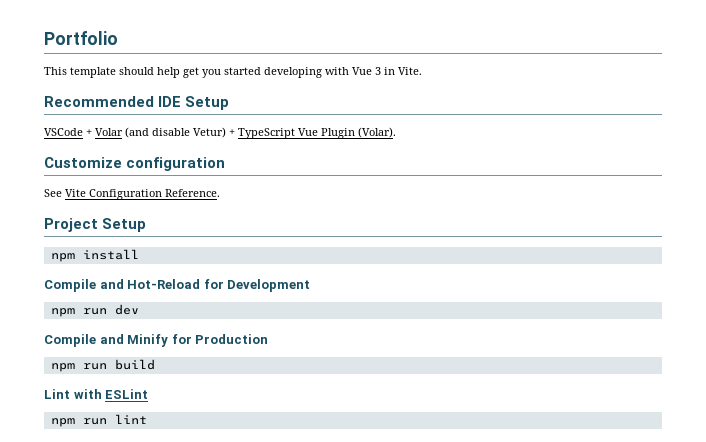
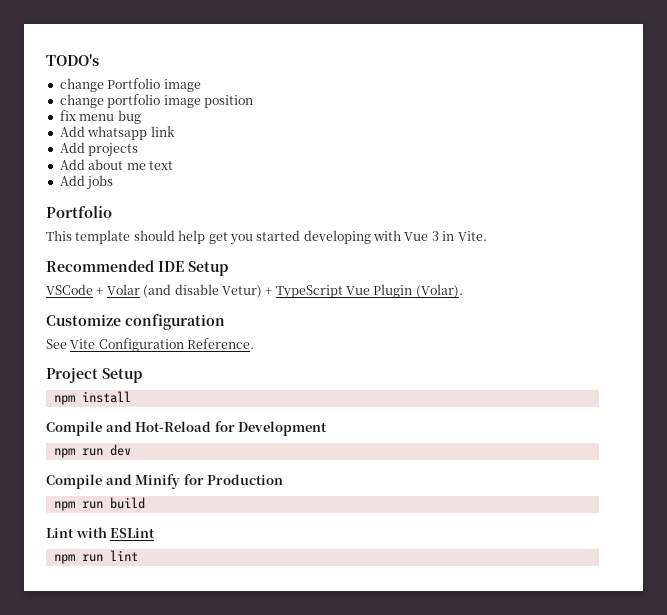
(44, 38) none -> [46,54,99,66] [59,78,201,92] [59,94,253,108] [59,110,141,124] [59,126,175,140] [59,142,139,157] [59,159,173,170] [59,175,114,190] TODO's // change Portfolio image // change portfolio image position // fix menu bug // Add whatsapp link // Add projects // Add about me text // Add jobs //

